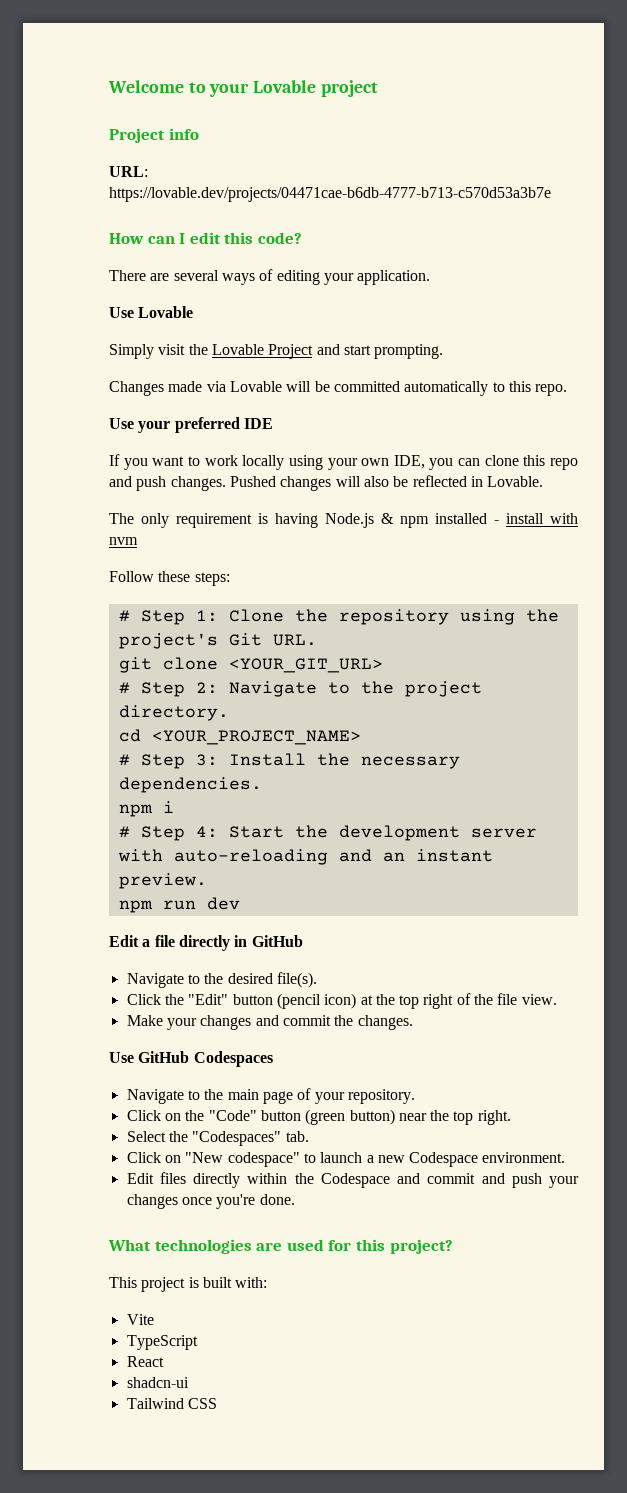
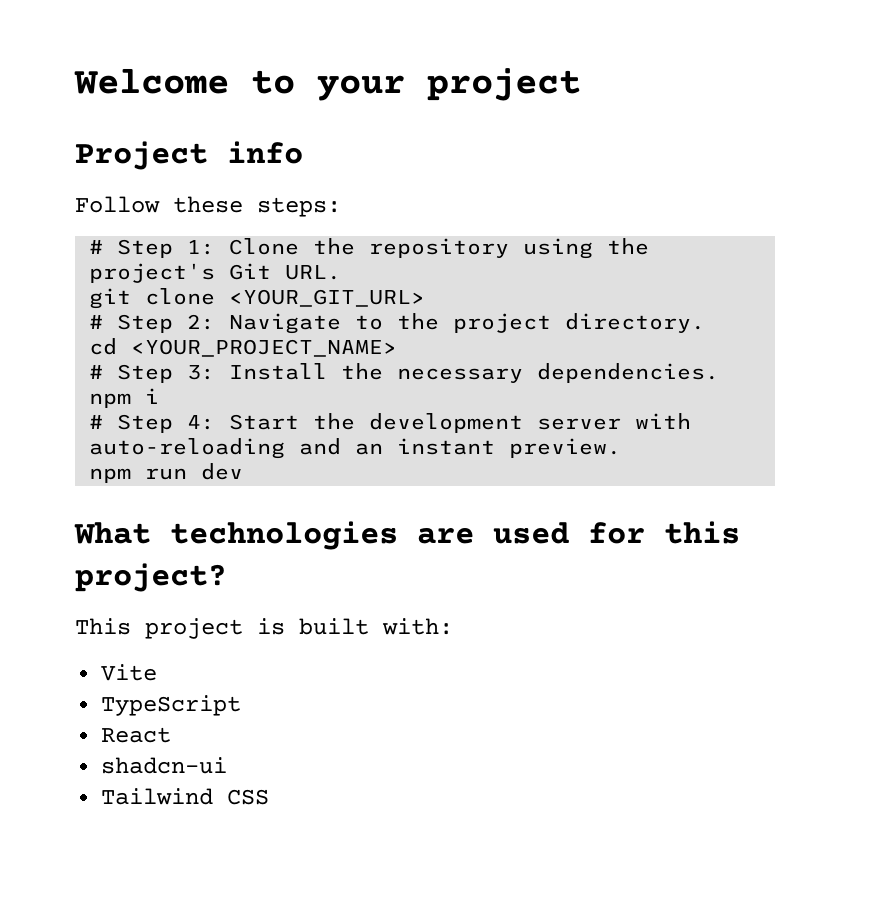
[253,80,317,93] Lovable -> (405, 88) none
[109,166,148,177] [109,187,551,202] [109,232,302,244] [109,269,431,285] [109,306,194,318] [109,344,444,359] [109,381,568,396] [109,417,273,433] [109,454,579,470] [109,475,544,491] [109,513,578,528] [109,537,138,545] // URL: https://lovable.dev/projects/04471cae-b6db-4777-b713-c570d53a3b7e // How can I edit this code? // There are several ways of editing your application. // Use Lovable // Simply visit the Lovable Project and start prompting. // Changes made via Lovable will be committed automatically to this repo. // Use your preferred IDE // If you want to work locally using your own IDE, you can clone this repo and push changes. Pushed changes will also be reflected in Lovable. // The only requirement is having Node.js & npm installed - install with nvm -> (303, 152) none
[109,935,303,951] [126,972,317,988] [126,993,557,1009] [126,1015,413,1030] [109,1051,273,1067] [126,1088,415,1104] [126,1109,511,1125] [126,1131,309,1146] [126,1152,566,1167] [126,1172,579,1188] [126,1194,295,1209] // Edit a file directly in GitHub // Navigate to the desired file(s). // Click the "Edit" button (pencil icon) at the top right of the file view. // Make your changes and commit the changes. // Use GitHub Codespaces // Navigate to the main page of your repository. // Click on the "Code" button (green button) near the top right. // Select the "Codespaces" tab. // Click on "New codespace" to launch a new Codespace environment. // Edit files directly within the Codespace and commit and push your changes once you're done. -> (244, 471) none

